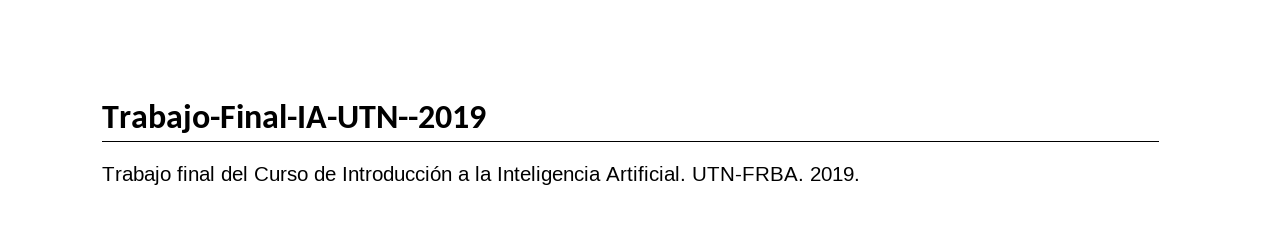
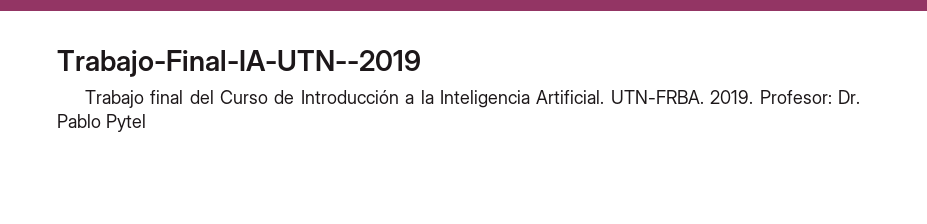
(860, 174) none -> [759,90,860,104] [57,114,146,132] Profesor: Dr. Pablo Pytel

